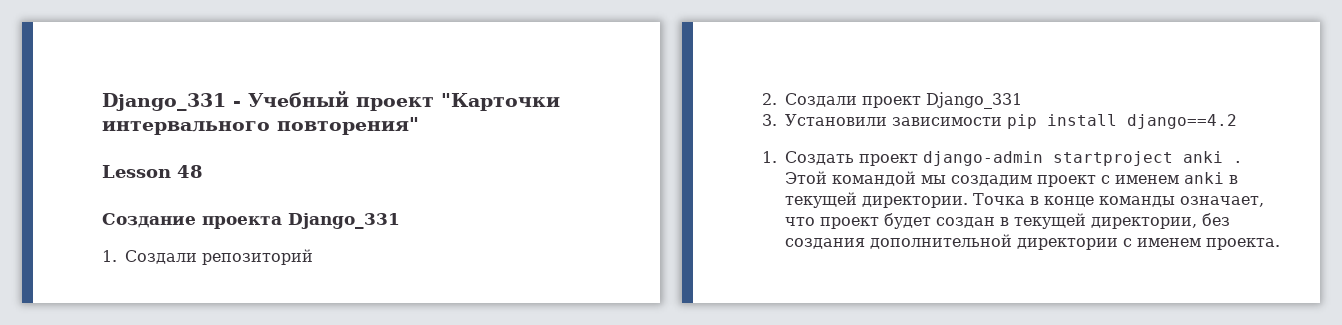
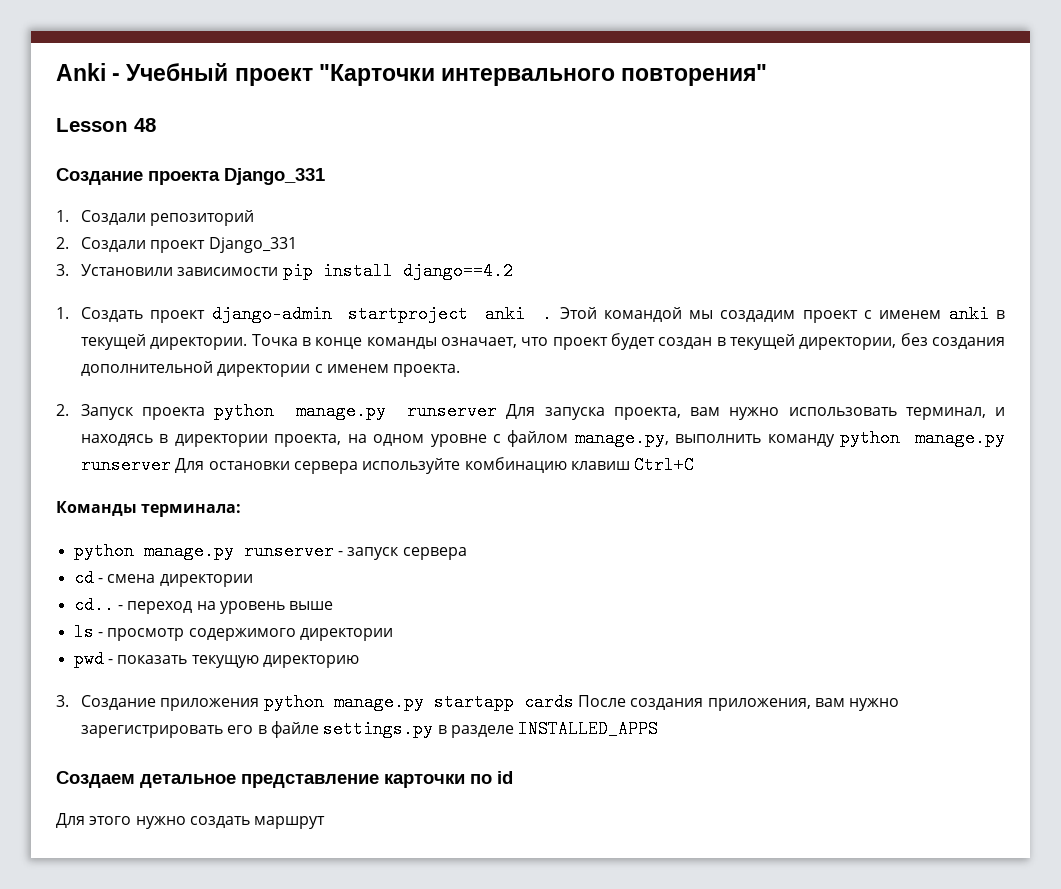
[102,93,226,111] Django_331 -> [56,63,106,81] Anki
(1280, 244) none -> [56,402,1006,420] [80,429,1005,447] [80,456,695,474] [56,501,242,517] [73,542,467,560] [73,569,253,587] [73,596,334,614] [73,623,393,641] [73,650,359,668] [56,693,900,711] [80,720,659,738] [56,771,513,788] [56,813,326,829] // 2. Запуск проекта python manage.py runserver Для запуска проекта, вам нужно использовать терминал, и находясь в директории проекта, на одном уровне с файлом manage.py, выполнить команду python manage.py runserver Для остановки сервера используйте комбинацию клавиш Ctrl+C // Команды терминала: // python manage.py runserver - запуск сервера // cd - смена директории // cd.. - переход на уровень выше // ls - просмотр содержимого директории // pwd - показать текущую директорию // 3. Создание приложения python manage.py startapp cards После создания приложения, вам нужно зарегистрировать его в файле settings.py в разделе INSTALLED_APPS // Создаем детальное представление карточки по id // Для этого нужно создать маршрут

